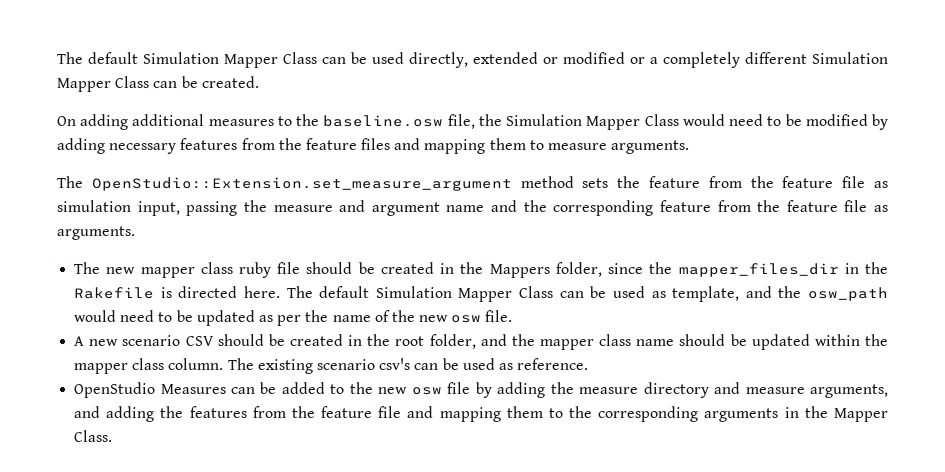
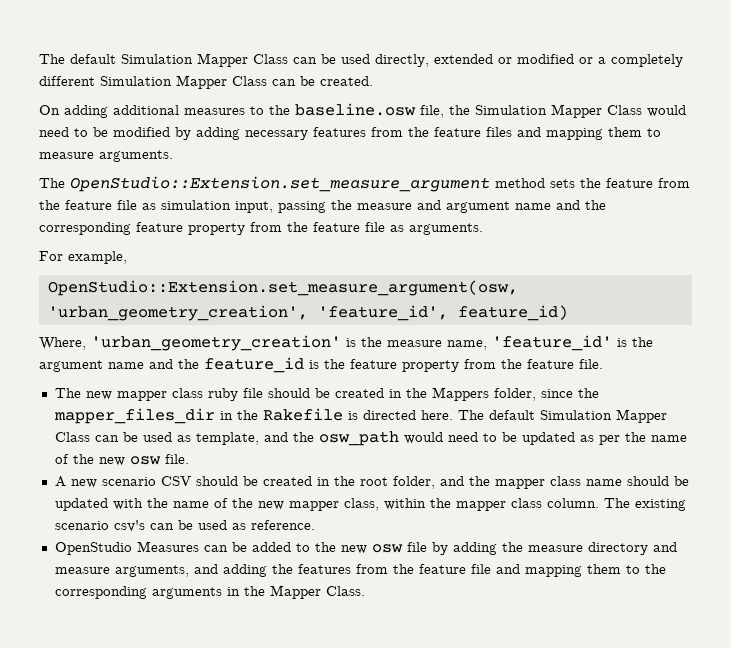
(711, 206) none -> [188,223,245,235] property
(135, 233) none -> [39,251,127,264] [47,280,518,296] [47,305,568,321] [39,335,653,351] [39,357,603,373] // For example, // OpenStudio::Extension.set_measure_argument(osw, 'urban_geometry_creation', 'feature_id', feature_id) // Where, 'urban_geometry_creation' is the measure name, 'feature_id' is the argument name and the feature_id is the feature property from the feature file.
(810, 342) none -> [112,498,379,511] with the name of the new mapper class,

